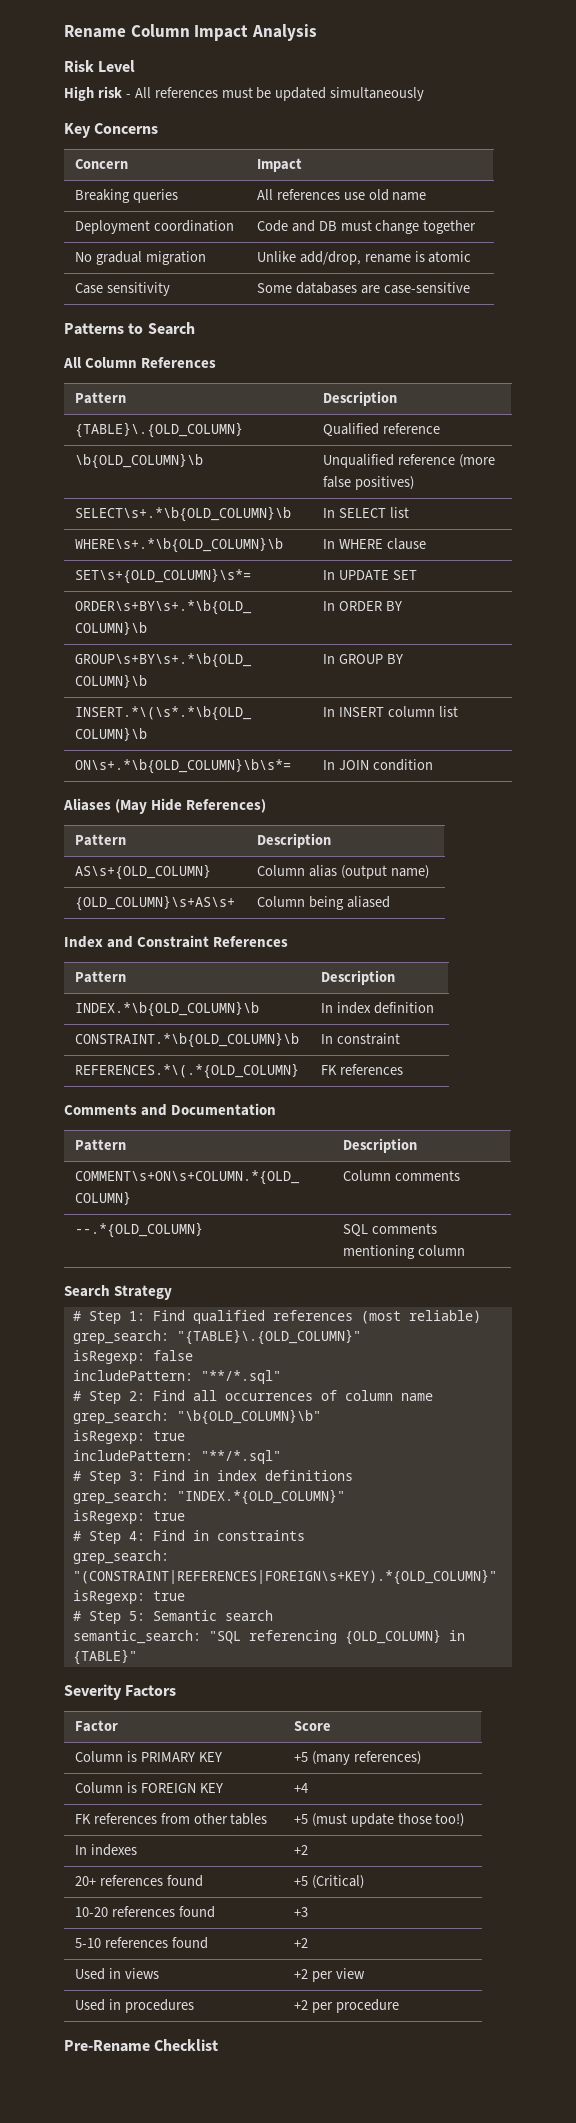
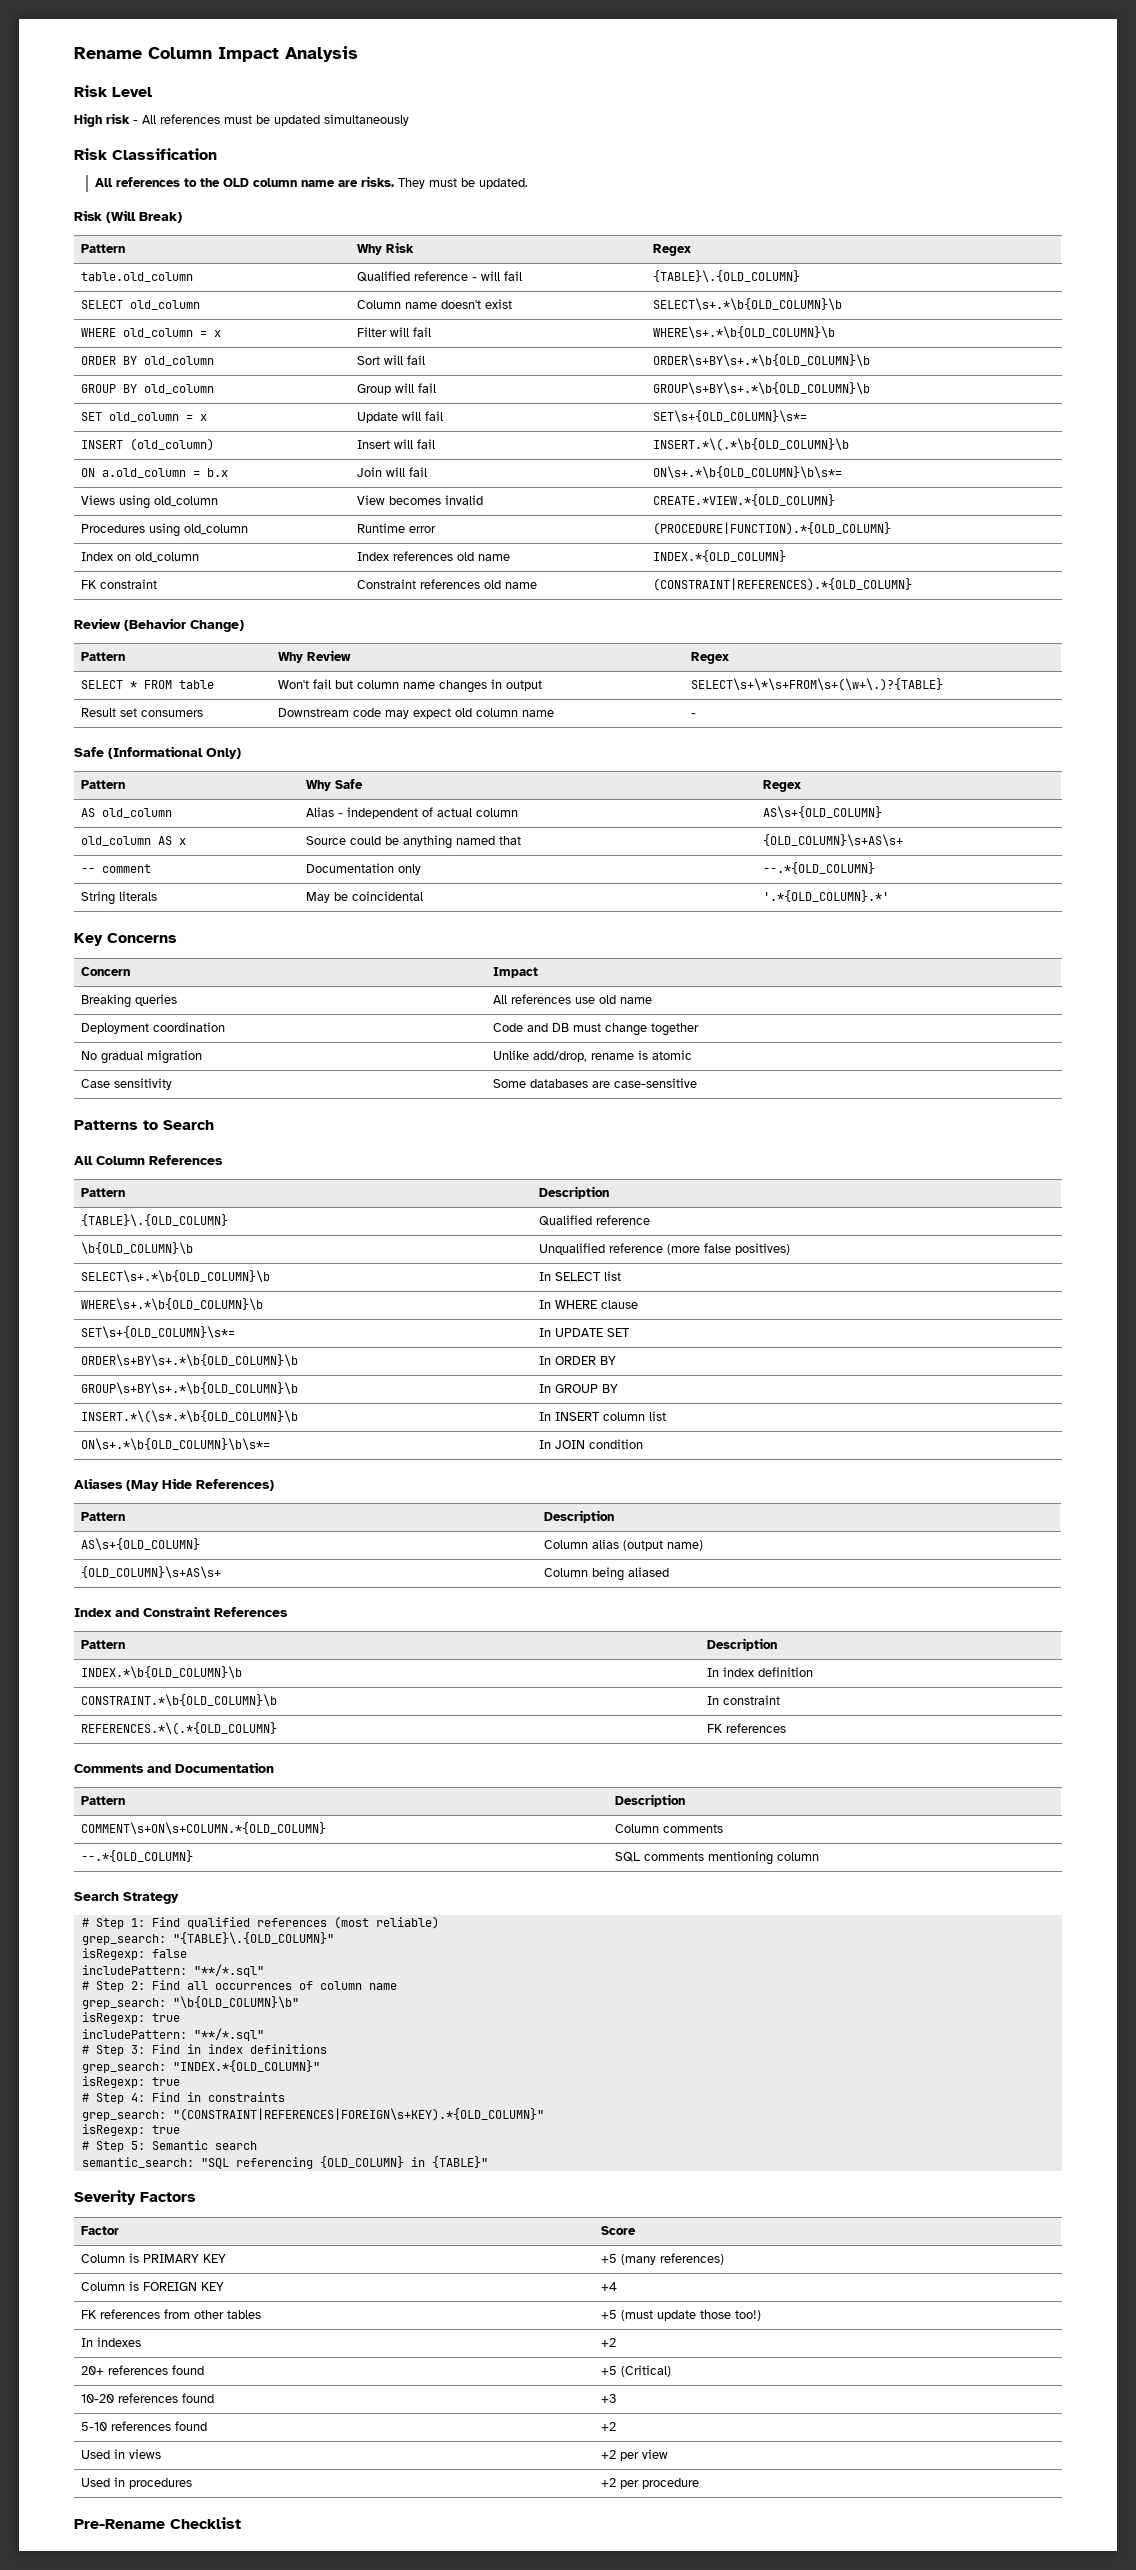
(425, 94) none -> [74,148,217,160] [94,176,528,189] [74,210,182,223] [80,244,125,253] [356,242,414,255] [652,244,691,256] [80,272,193,282] [356,271,522,282] [652,270,800,282] [80,300,200,310] [356,299,512,309] [652,298,842,310] [80,328,221,338] [356,327,431,337] [652,326,835,338] [80,356,214,366] [356,355,425,365] [652,354,870,366] [80,384,214,394] [356,383,436,395] [652,382,870,394] [80,412,207,422] [356,411,443,423] [652,410,807,422] [80,438,214,451] [356,439,435,449] [652,438,849,451] [80,468,228,478] [356,467,427,477] [652,466,842,478] [80,495,218,509] [356,495,483,505] [652,494,835,506] [80,523,248,537] [356,523,436,533] [652,522,891,535] [80,552,199,563] [356,551,510,561] [652,550,786,562] [80,579,157,589] [356,579,537,589] [652,578,912,591] [74,618,244,632] [80,652,125,661] [277,650,351,663] [690,652,729,664] [80,680,214,689] [277,679,542,693] [690,678,943,691] [80,708,203,717] [277,708,554,719] [690,713,696,717] [74,746,241,759] [80,780,125,789] [305,779,363,791] [762,780,801,792] [80,808,172,818] [305,807,518,819] [762,806,882,818] [80,836,186,846] [305,835,521,849] [762,834,903,846] [80,864,151,873] [305,863,421,875] [762,862,875,874] [80,891,157,905] [305,891,423,903] [762,890,889,902] // Risk Classification // All references to the OLD column name are risks. They must be updated. // Risk (Will Break) // Pattern | Why Risk | Regex // table.old_column | Qualified reference - will fail | {TABLE}\.{OLD_COLUMN} // SELECT old_column | Column name doesn't exist | SELECT\s+.*\b{OLD_COLUMN}\b // WHERE old_column = x | Filter will fail | WHERE\s+.*\b{OLD_COLUMN}\b // ORDER BY old_column | Sort will fail | ORDER\s+BY\s+.*\b{OLD_COLUMN}\b // GROUP BY old_column | Group will fail | GROUP\s+BY\s+.*\b{OLD_COLUMN}\b // SET old_column = x | Update will fail | SET\s+{OLD_COLUMN}\s*= // INSERT (old_column) | Insert will fail | INSERT.*\(.*\b{OLD_COLUMN}\b // ON a.old_column = b.x | Join will fail | ON\s+.*\b{OLD_COLUMN}\b\s*= // Views using old_column | View becomes invalid | CREATE.*VIEW.*{OLD_COLUMN} // Procedures using old_column | Runtime error | (PROCEDURE|FUNCTION).*{OLD_COLUMN} // Index on old_column | Index references old name | INDEX.*{OLD_COLUMN} // FK constraint | Constraint references old name | (CONSTRAINT|REFERENCES).*{OLD_COLUMN} // Review (Behavior Change) // Pattern | Why Review | Regex // SELECT * FROM table | Won't fail but column name changes in output | SELECT\s+\*\s+FROM\s+(\w+\.)?{TABLE} // Result set consumers | Downstream code may expect old column name | - // Safe (Informational Only) // Pattern | Why Safe | Regex // AS old_column | Alias - independent of actual column | AS\s+{OLD_COLUMN} // old_column AS x | Source could be anything named that | {OLD_COLUMN}\s+AS\s+ // -- comment | Documentation only | --.*{OLD_COLUMN} // String literals | May be coincidental | '.*{OLD_COLUMN}.*'

